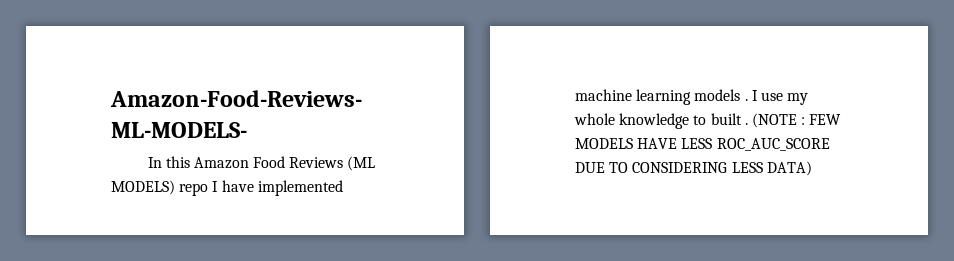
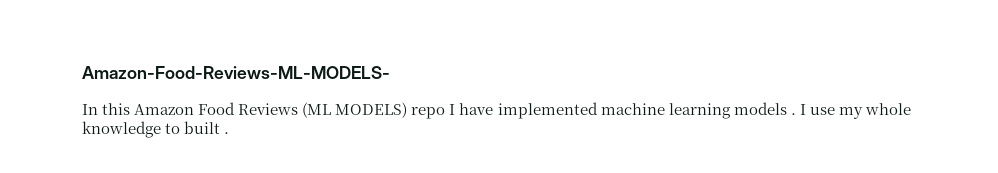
[751,113,842,128] [575,138,830,151] [575,161,812,176] (NOTE : FEW MODELS HAVE LESS ROC_AUC_SCORE DUE TO CONSIDERING LESS DATA) -> (230, 133) none

